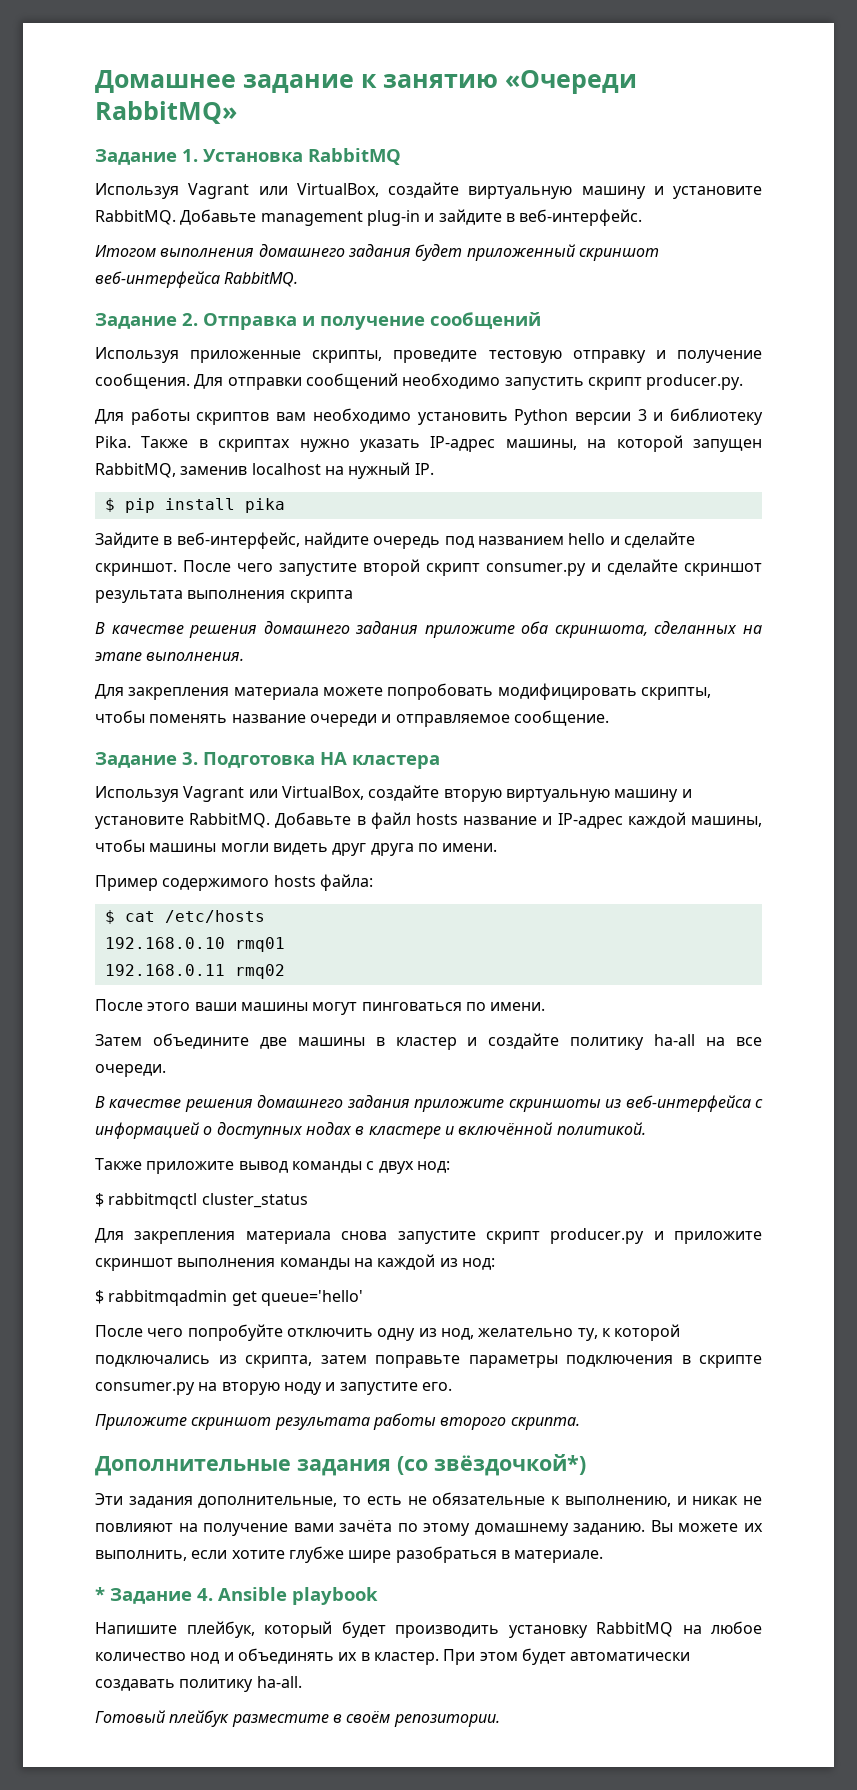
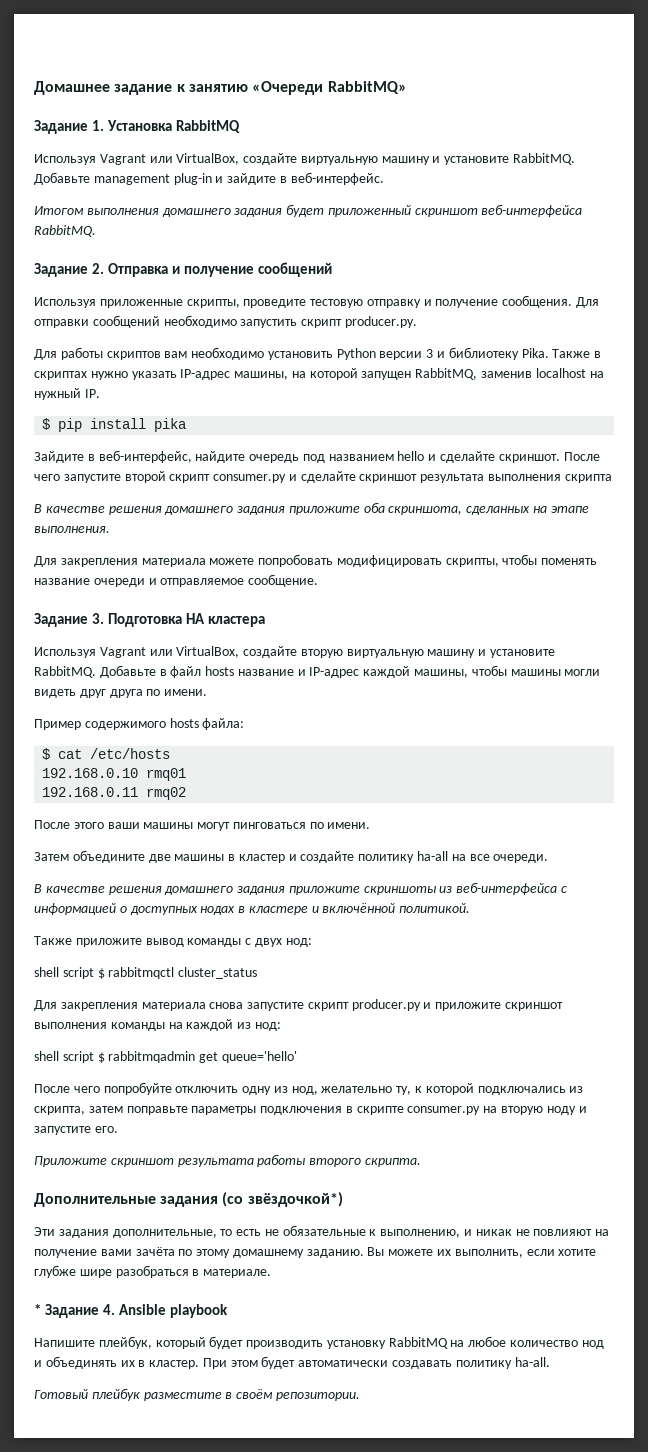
(450, 1167) none -> [34,967,94,979] shell script
(495, 1264) none -> [34,1051,94,1063] shell script

